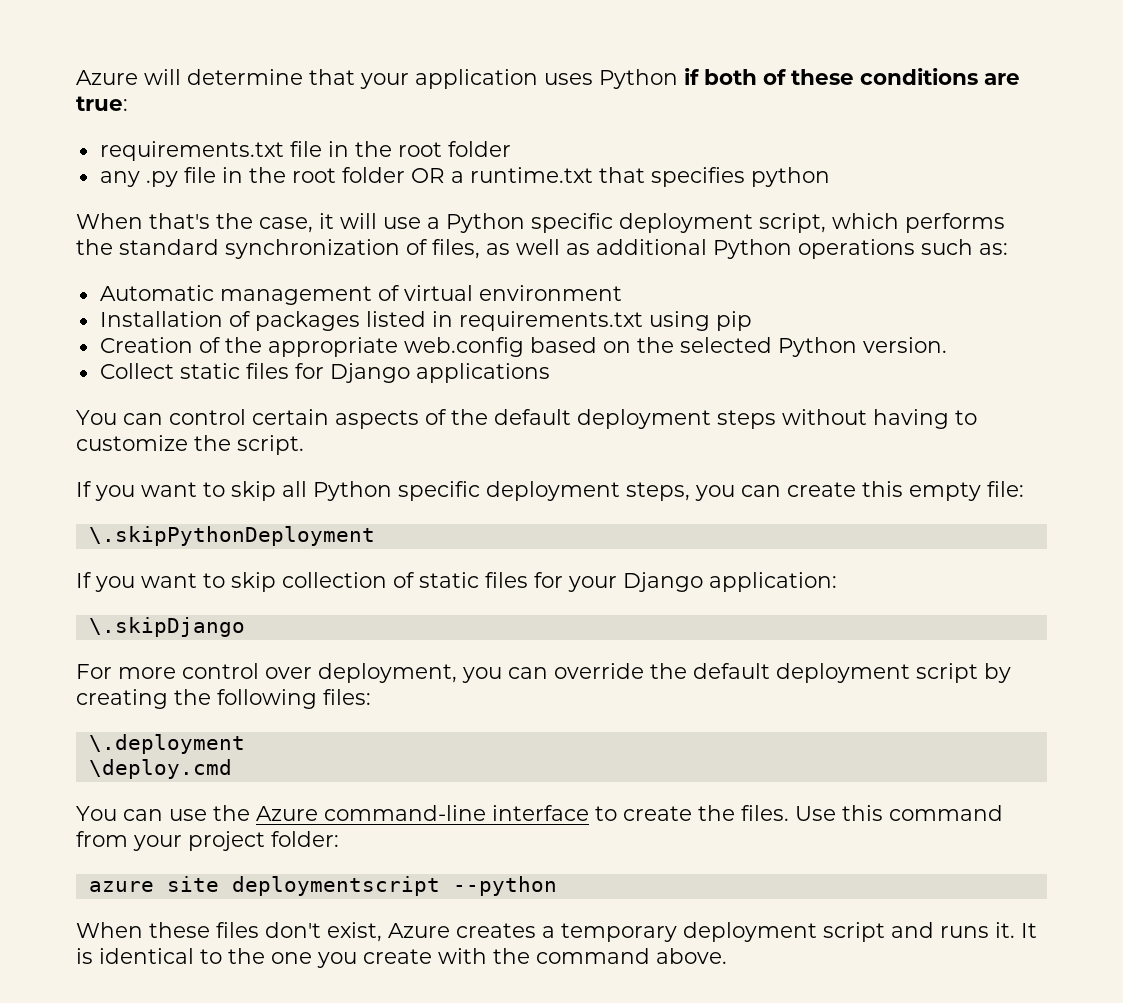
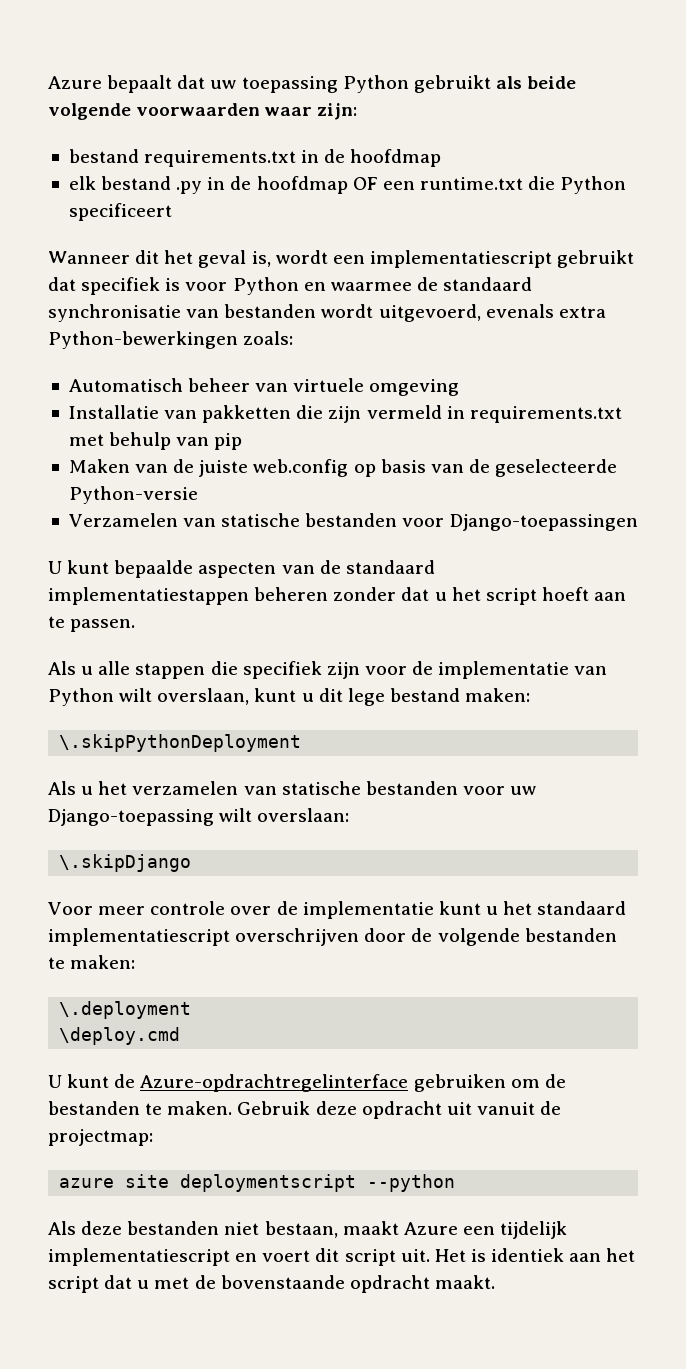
[76,68,1020,89] [76,96,128,111] [99,141,511,161] [99,167,830,187] [76,213,1005,233] [76,239,1008,259] [99,285,622,305] [99,311,752,331] [99,337,947,357] [99,363,550,383] [76,409,977,429] [76,435,304,455] [76,481,1024,501] [88,526,375,546] [76,572,837,592] [88,617,245,637] [76,663,1011,683] [76,689,371,709] [88,734,245,754] [88,759,232,779] [76,805,1003,821] [76,831,339,851] [88,876,557,896] [76,922,1037,942] [76,948,727,968] Azure will determine that your application uses Python if both of these conditions are true: // requirements.txt file in the root folder // any .py file in the root folder OR a runtime.txt that specifies python // When that's the case, it will use a Python specific deployment script, which performs the standard synchronization of files, as well as additional Python operations such as: // Automatic management of virtual environment // Installation of packages listed in requirements.txt using pip // Creation of the appropriate web.config based on the selected Python version. // Collect static files for Django applications // You can control certain aspects of the default deployment steps without having to customize the script. // If you want to skip all Python specific deployment steps, you can create this empty file: // \.skipPythonDeployment // If you want to skip collection of static files for your Django application: // \.skipDjango // For more control over deployment, you can override the default deployment script by creating the following files: // \.deployment // \deploy.cmd // You can use the Azure command-line interface to create the files. Use this command from your project folder: // azure site deploymentscript --python // When these files don't exist, Azure creates a temporary deployment script and runs it. It is identical to the one you create with the command above. -> [48,75,577,93] [48,103,358,120] [68,149,442,167] [68,176,627,194] [68,203,172,221] [48,250,635,268] [48,277,533,295] [48,304,606,322] [48,331,294,349] [68,378,460,396] [68,405,622,423] [68,432,243,450] [68,459,618,477] [68,486,198,504] [68,513,638,531] [48,560,435,578] [48,587,627,605] [48,616,136,632] [48,661,608,679] [48,688,531,706] [59,734,302,752] [48,781,537,795] [48,808,350,826] [59,854,192,872] [48,901,627,919] [48,928,617,946] [48,955,136,969] [59,1001,192,1019] [59,1027,181,1045] [48,1074,566,1092] [48,1101,562,1119] [48,1129,153,1146] [59,1174,456,1192] [48,1221,568,1239] [48,1248,636,1266] [48,1275,495,1293] Azure bepaalt dat uw toepassing Python gebruikt als beide volgende voorwaarden waar zijn: // bestand requirements.txt in de hoofdmap // elk bestand .py in de hoofdmap OF een runtime.txt die Python specificeert // Wanneer dit het geval is, wordt een implementatiescript gebruikt dat specifiek is voor Python en waarmee de standaard synchronisatie van bestanden wordt uitgevoerd, evenals extra Python-bewerkingen zoals: // Automatisch beheer van virtuele omgeving // Installatie van pakketten die zijn vermeld in requirements.txt met behulp van pip // Maken van de juiste web.config op basis van de geselecteerde Python-versie // Verzamelen van statische bestanden voor Django-toepassingen // U kunt bepaalde aspecten van de standaard implementatiestappen beheren zonder dat u het script hoeft aan te passen. // Als u alle stappen die specifiek zijn voor de implementatie van Python wilt overslaan, kunt u dit lege bestand maken: // \.skipPythonDeployment // Als u het verzamelen van statische bestanden voor uw Django-toepassing wilt overslaan: // \.skipDjango // Voor meer controle over de implementatie kunt u het standaard implementatiescript overschrijven door de volgende bestanden te maken: // \.deployment // \deploy.cmd // U kunt de Azure-opdrachtregelinterface gebruiken om de bestanden te maken. Gebruik deze opdracht uit vanuit de projectmap: // azure site deploymentscript --python // Als deze bestanden niet bestaan, maakt Azure een tijdelijk implementatiescript en voert dit script uit. Het is identiek aan het script dat u met de bovenstaande opdracht maakt.

